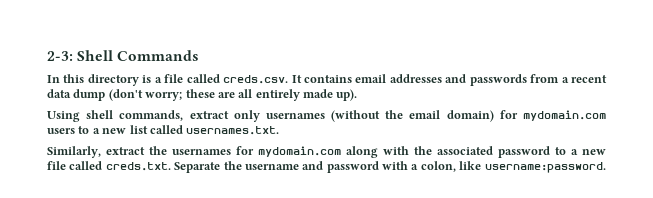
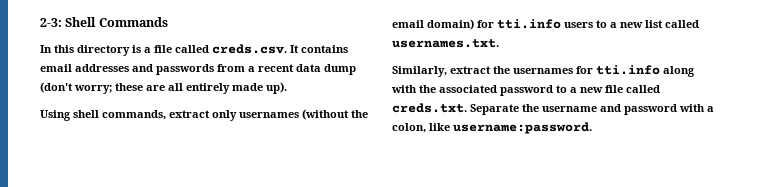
[523,110,606,121] mydomain.com -> [497,19,561,29] tti.info
[258,146,341,157] mydomain.com -> [596,65,660,75] tti.info

